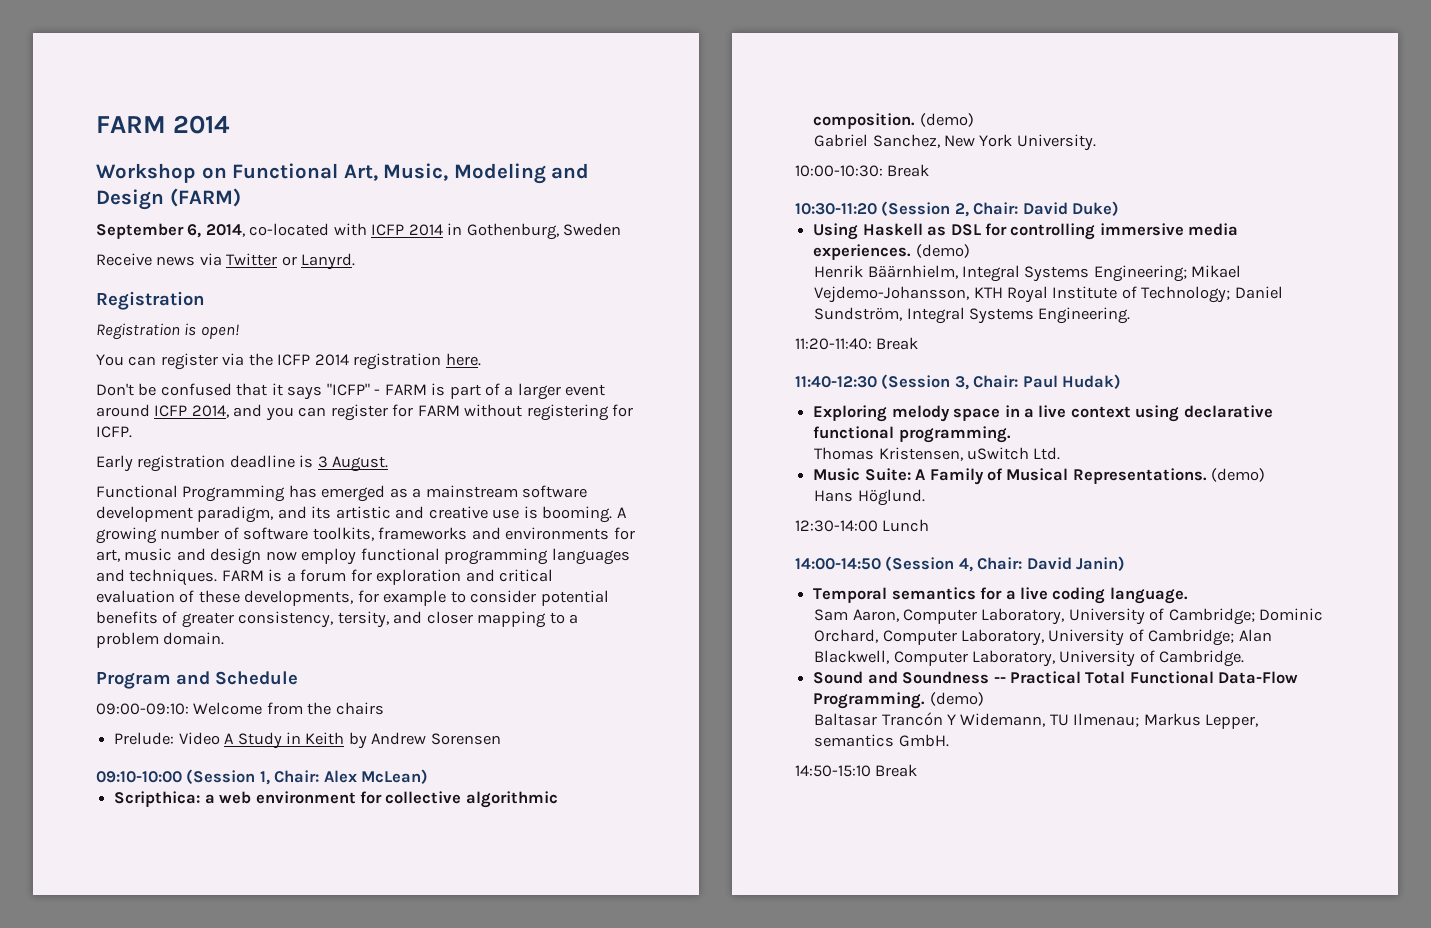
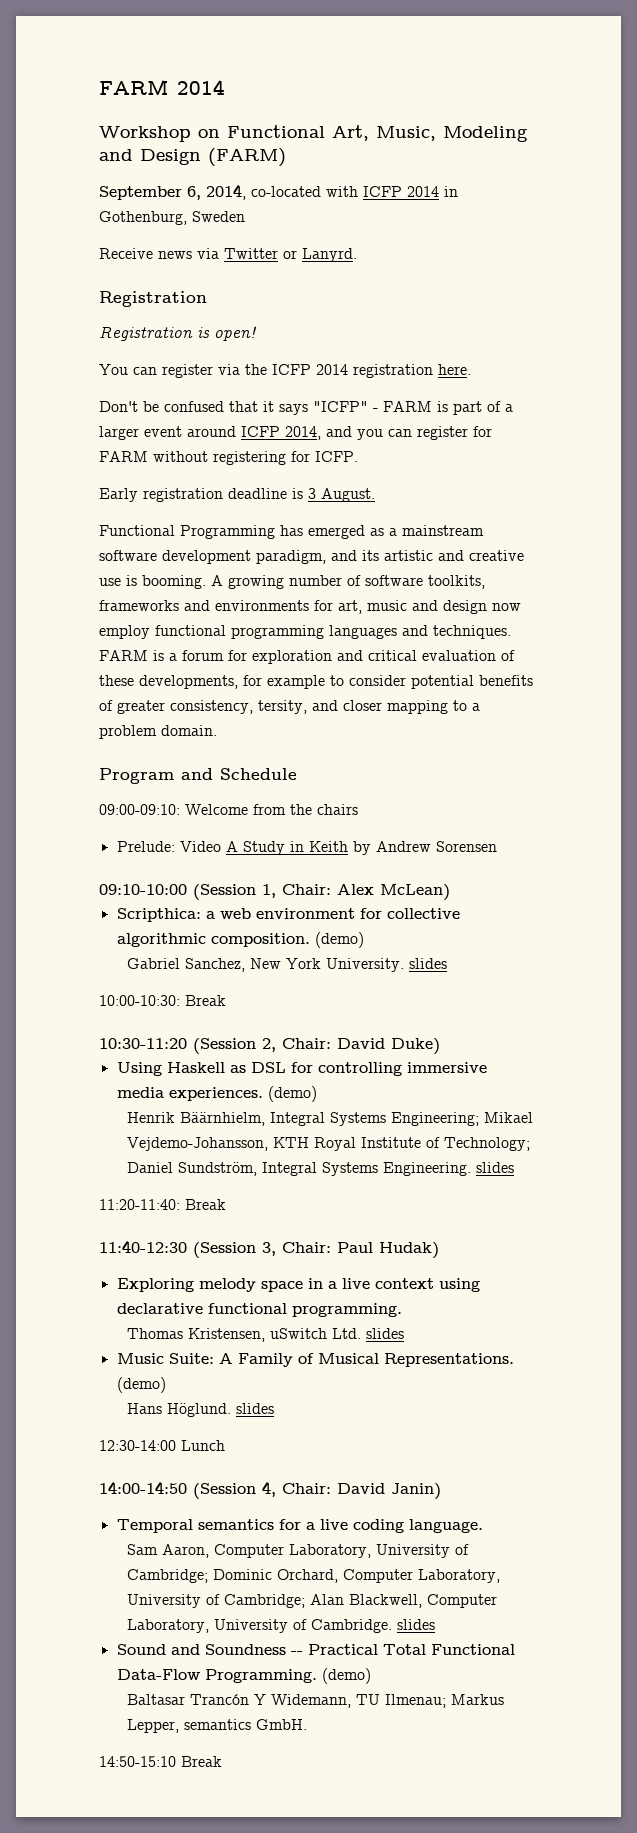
(1096, 142) none -> [409,958,448,969] slides
(1131, 315) none -> [476,1162,515,1173] slides
(1061, 453) none -> [366,1328,405,1339] slides
(925, 497) none -> [236,1403,275,1414] slides
(1245, 658) none -> [397,1619,436,1630] slides

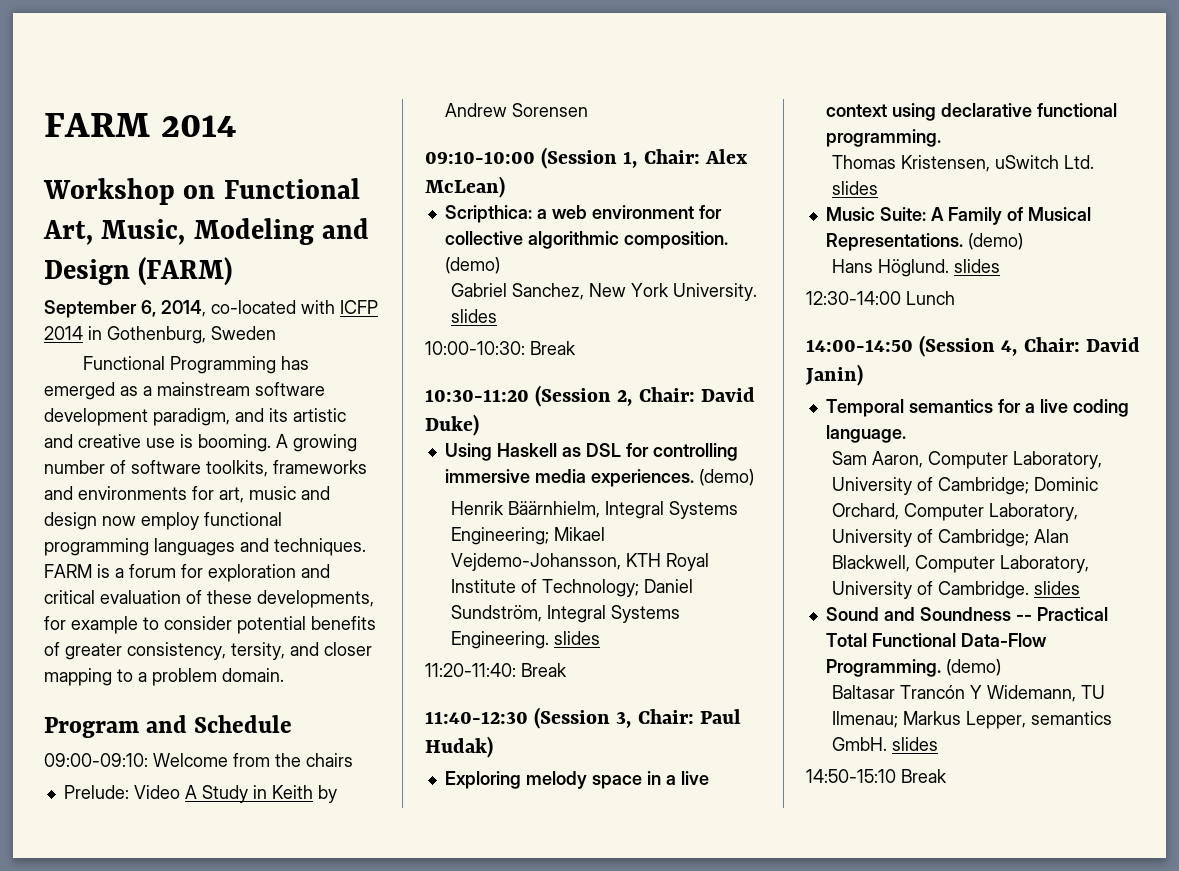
[99,248,357,262] [99,291,207,307] [99,326,257,341] [99,364,471,378] [99,401,513,415] [99,426,492,440] [99,451,358,465] [99,488,375,502] // Receive news via Twitter or Lanyrd. // Registration // Registration is open! // You can register via the ICFP 2014 registration here. // Don't be confused that it says "ICFP" - FARM is part of a larger event around ICFP 2014, and you can register for FARM without registering for ICFP. // Early registration deadline is 3 August. -> (276, 333) none
(308, 1724) none -> [891,737,938,751] slides

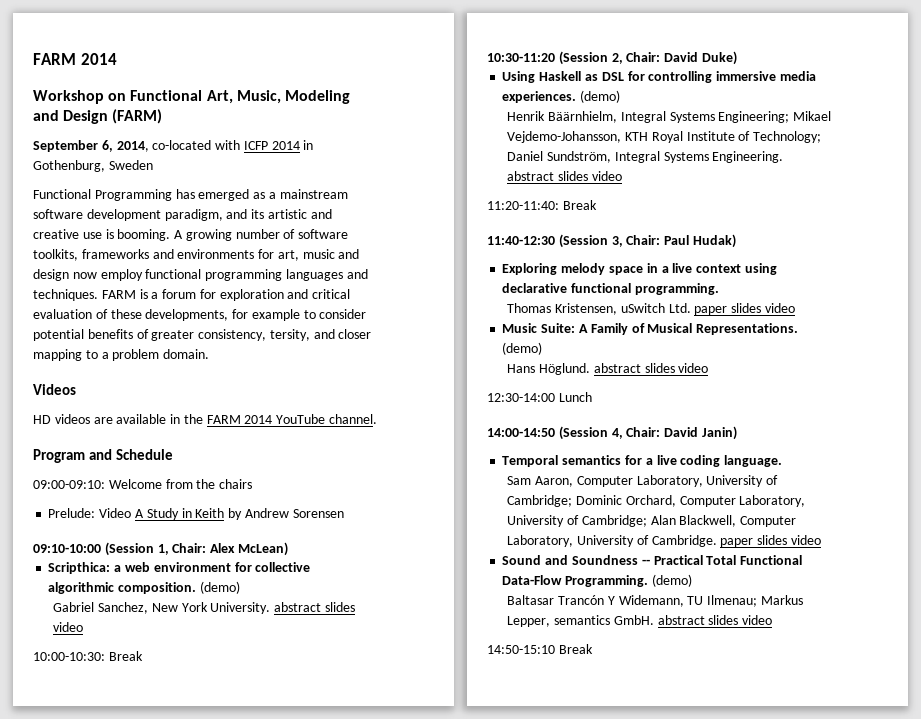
(284, 675) none -> [33,384,76,395] [33,414,378,424] // Videos // HD videos are available in the FARM 2014 YouTube channel.
[450,309,497,323] slides -> [274,602,355,612] [53,622,84,632] abstract slides video
[553,631,600,645] slides -> [507,171,622,181] abstract slides video
[831,181,878,195] slides -> [694,303,795,315] paper slides video
[953,259,1000,273] slides -> [593,363,709,373] abstract slides video
[1033,581,1080,595] slides -> [720,535,821,547] paper slides video
[891,737,938,751] slides -> [657,615,773,625] abstract slides video

